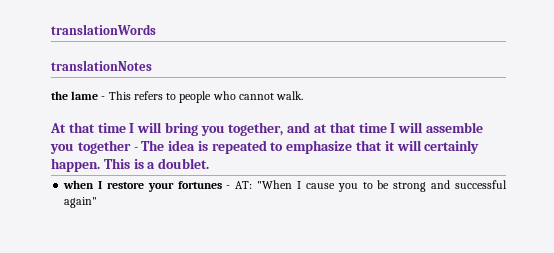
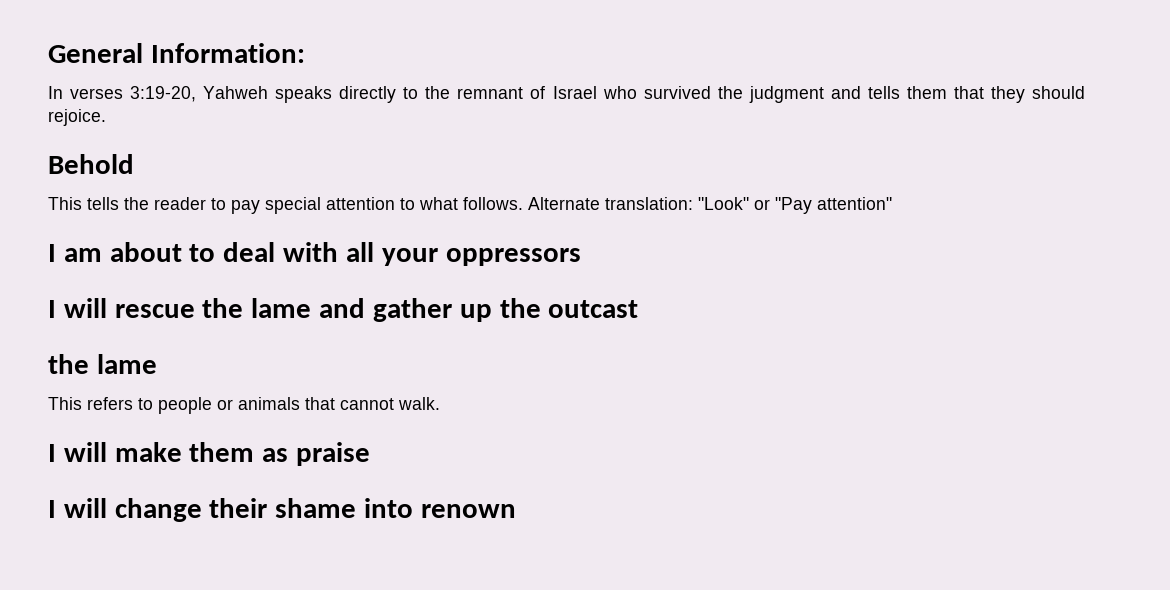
[51,24,156,35] [51,60,152,71] [51,91,106,100] translationWords // translationNotes // the lame - -> [48,43,305,63] [48,86,1085,103] [48,109,106,126] [48,154,134,174] [48,197,892,214] [48,242,581,266] [48,298,639,322] [48,354,157,374] General Information: // In verses 3:19-20, Yahweh speaks directly to the remnant of Israel who survived the judgment and tells them that they should rejoice. // Behold // This tells the reader to pay special attention to what follows. Alternate translation: "Look" or "Pay attention" // I am about to deal with all your oppressors // I will rescue the lame and gather up the outcast // the lame //
[212,91,236,100] who -> [217,397,335,410] or animals that
[50,122,483,136] [50,140,480,154] [51,158,210,172] [63,180,508,192] [64,197,98,208] At that time I will bring you together, and at that time I will assemble you together - The idea is repeated to emphasize that it will certainly happen. This is a doublet. // when I restore your fortunes - AT: "When I cause you to be strong and successful again" -> [48,442,371,466] [48,498,516,522] I will make them as praise // I will change their shame into renown

